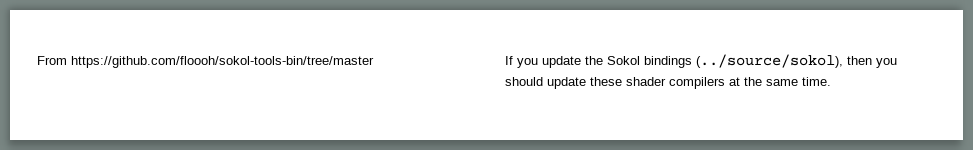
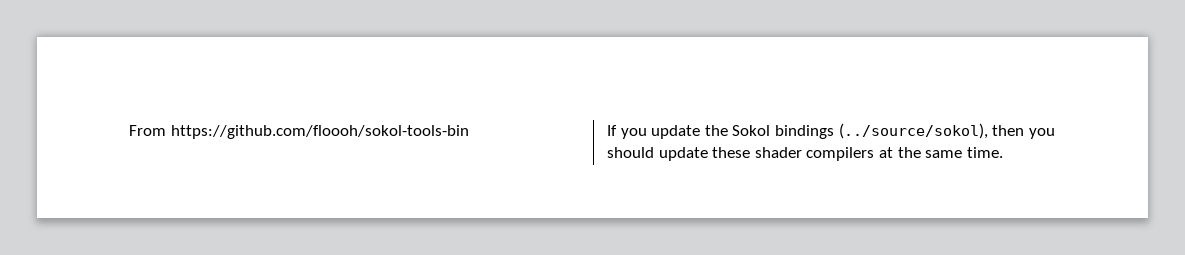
[71,56,374,68] https://github.com/floooh/sokol-tools-bin/tree/master -> [170,125,469,139] https://github.com/floooh/sokol-tools-bin

